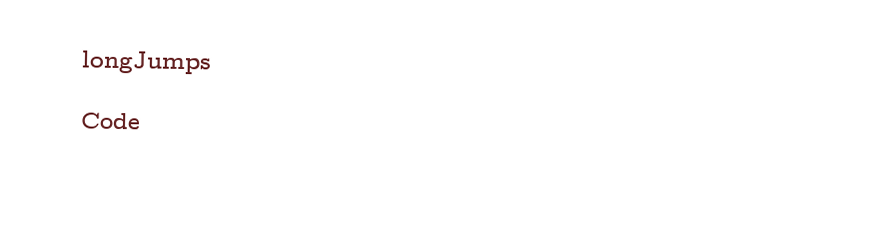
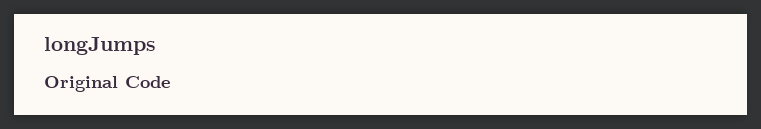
(212, 62) none -> [44,76,118,92] Original

